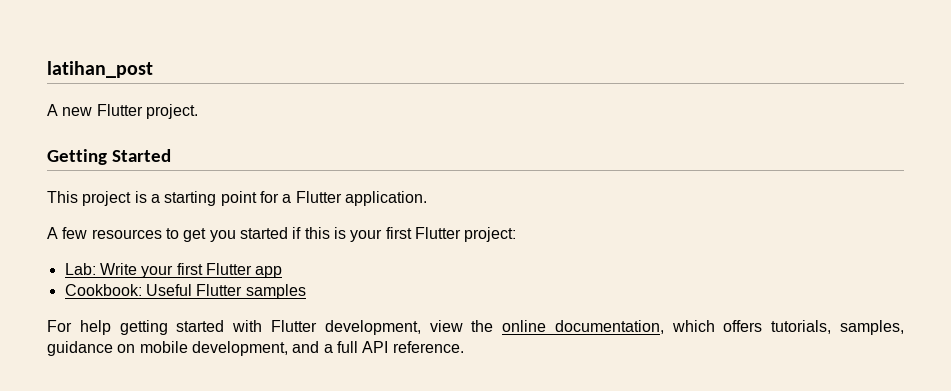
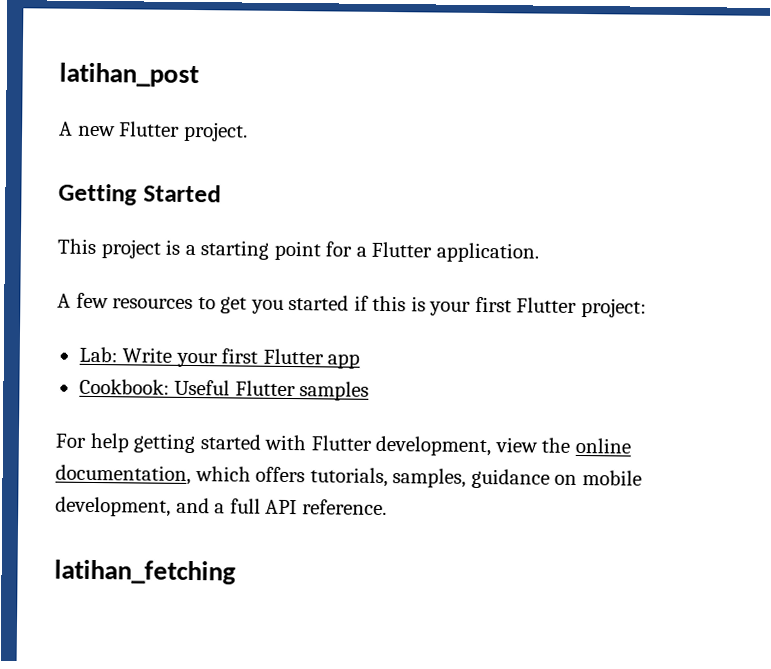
(464, 347) none -> [54,559,236,585] // latihan_fetching

